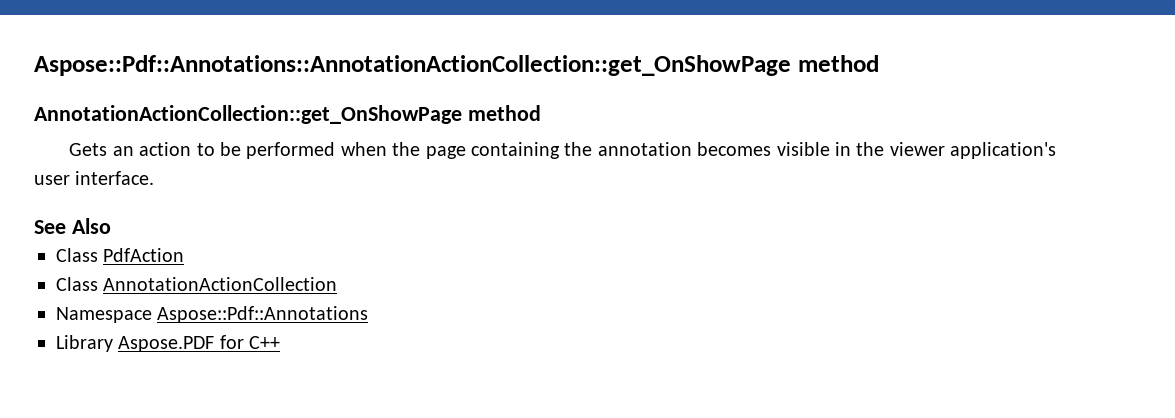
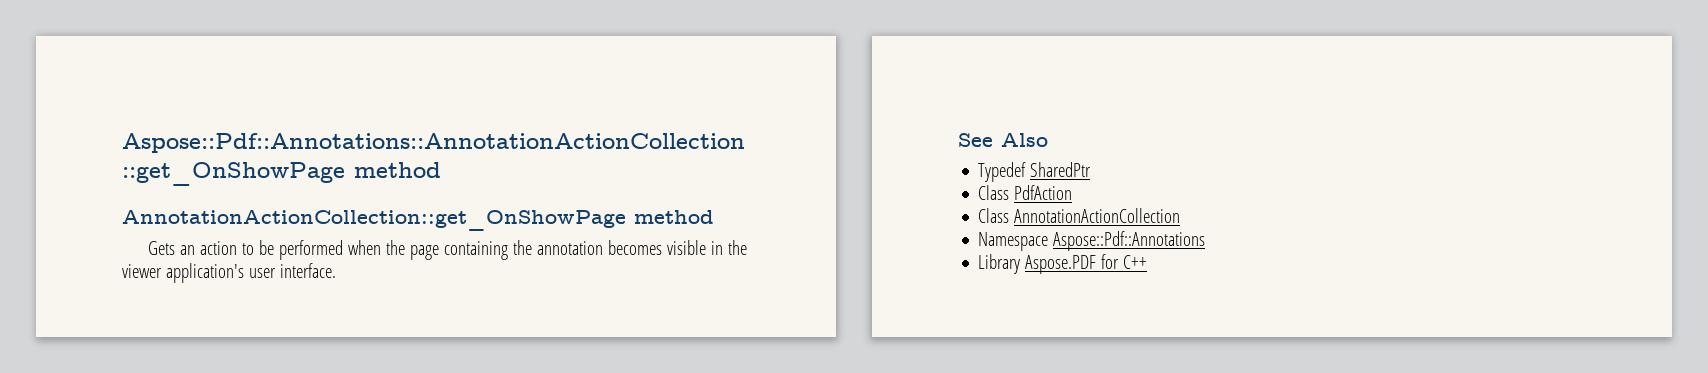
(111, 226) none -> [978,162,1092,182] // Typedef SharedPtr

